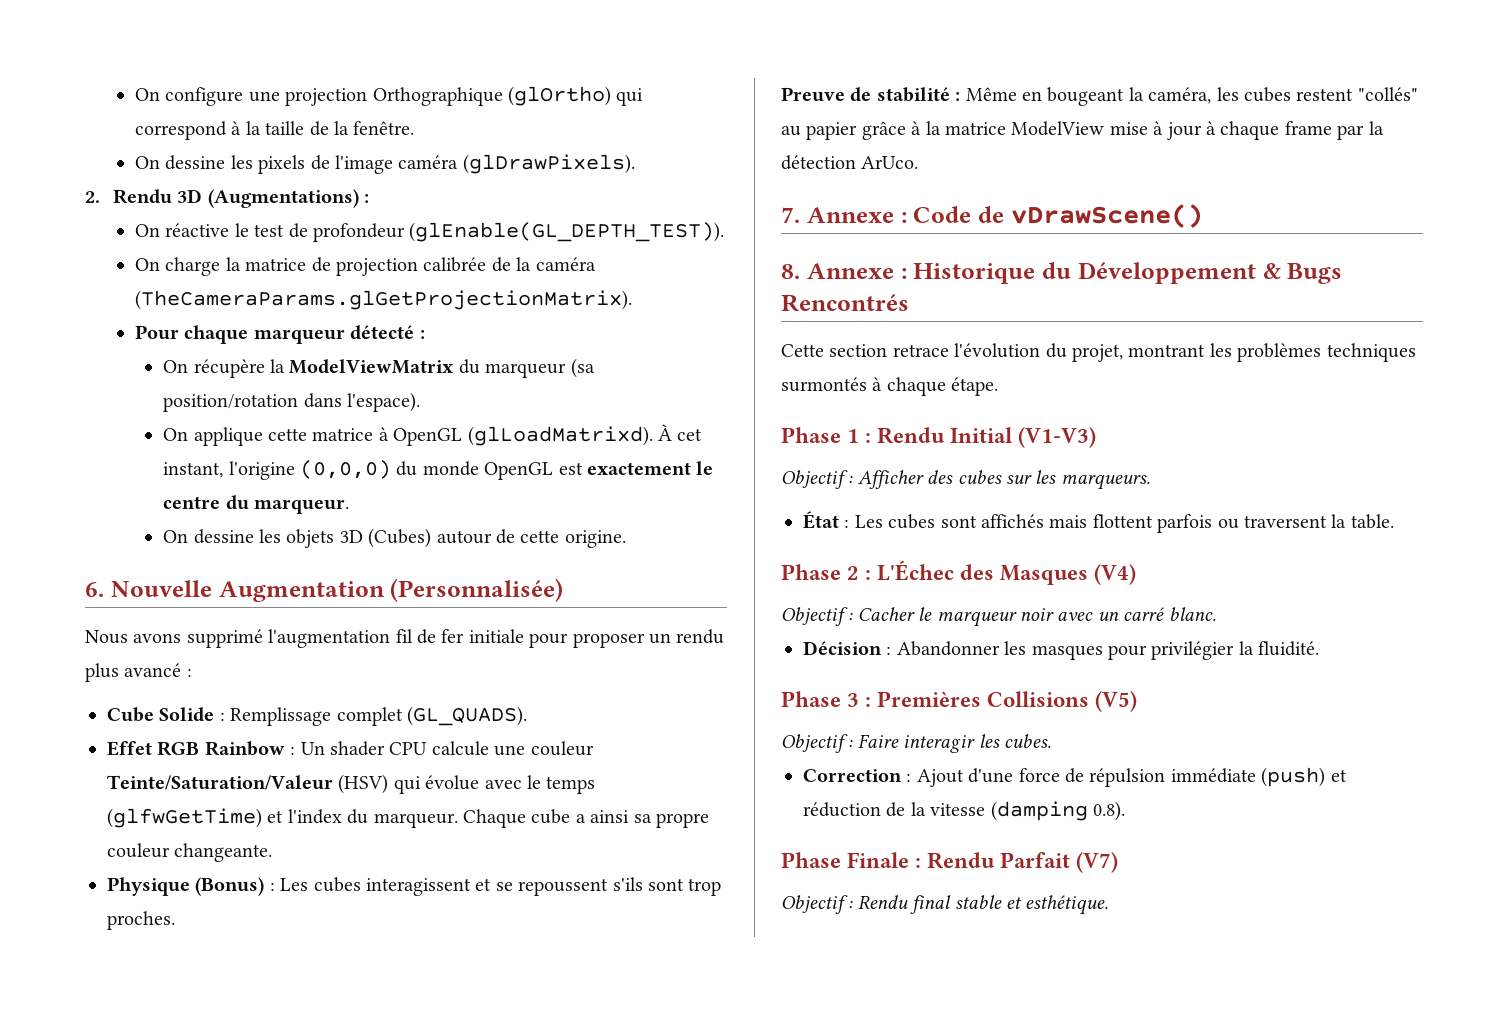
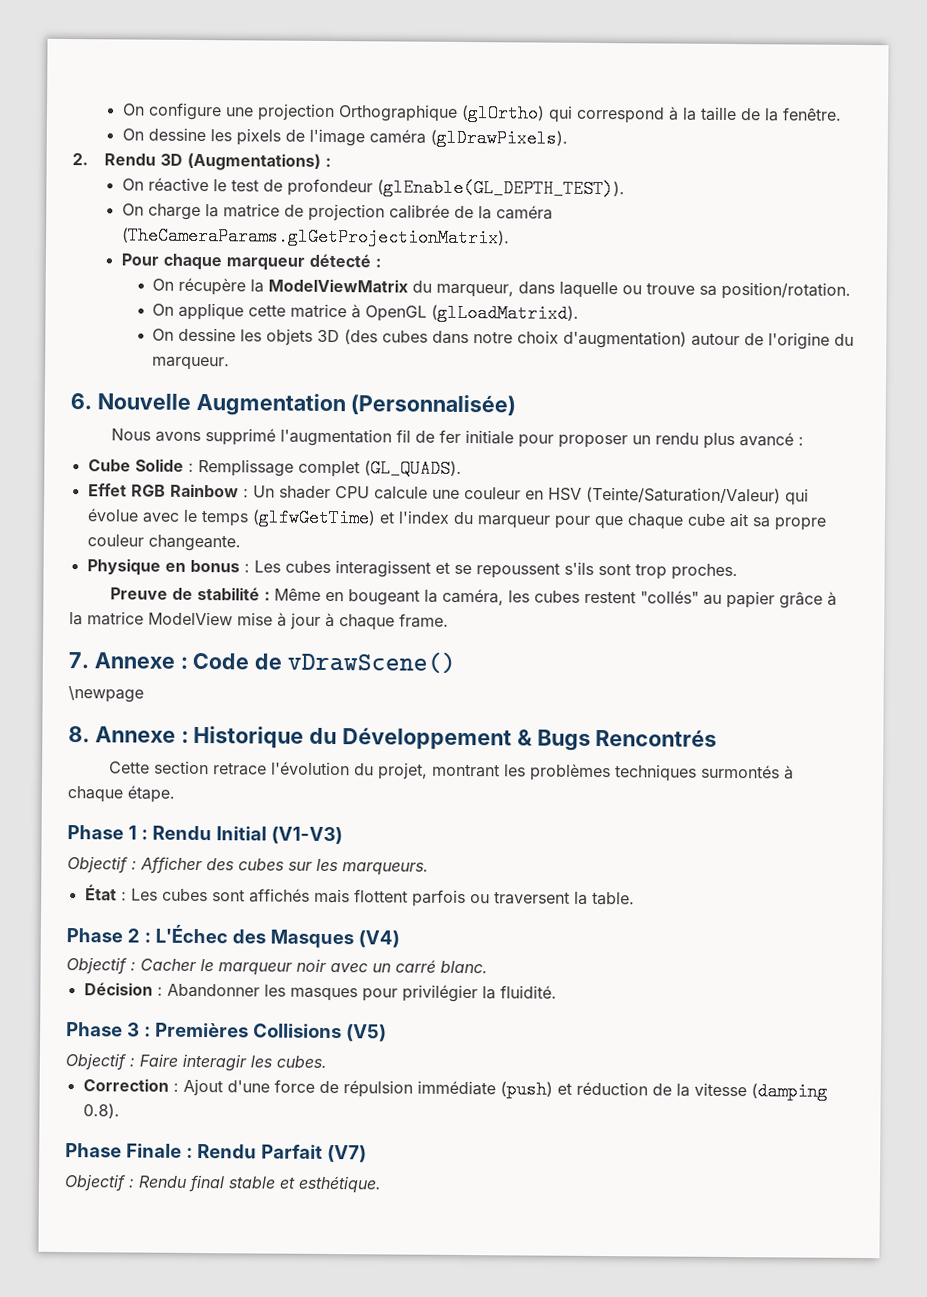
[485,358,595,378] [163,392,420,412] marqueur (sa position/rotation dans l'espace). -> [436,281,852,300] marqueur, dans laquelle ou trouve sa position/rotation.
[657,424,703,441] [163,460,714,480] [163,495,349,514] À cet instant, l'origine (0,0,0) du monde OpenGL est exactement le centre du marqueur. -> (580, 313) none
[368,528,626,548] (Cubes) autour de cette origine. -> [344,329,855,350] [152,356,231,371] (des cubes dans notre choix d'augmentation) autour de l'origine du marqueur.
[107,774,389,794] Teinte/Saturation/Valeur (HSV) -> [524,486,781,504] en HSV (Teinte/Saturation/Valeur)
[373,809,630,828] marqueur. Chaque cube a ainsi -> [476,512,749,530] marqueur pour que chaque cube ait
[195,877,265,896] (Bonus) -> [164,559,240,573] en bonus
[1284,121,1384,140] [781,155,919,170] frame par la détection ArUco. -> [399,613,449,628] frame.
(1203, 216) none -> [68,686,144,703] // \newpage

